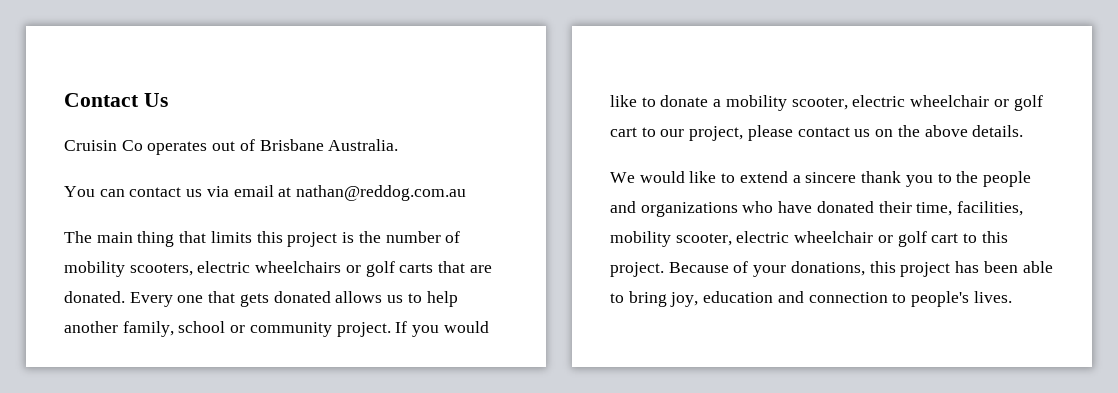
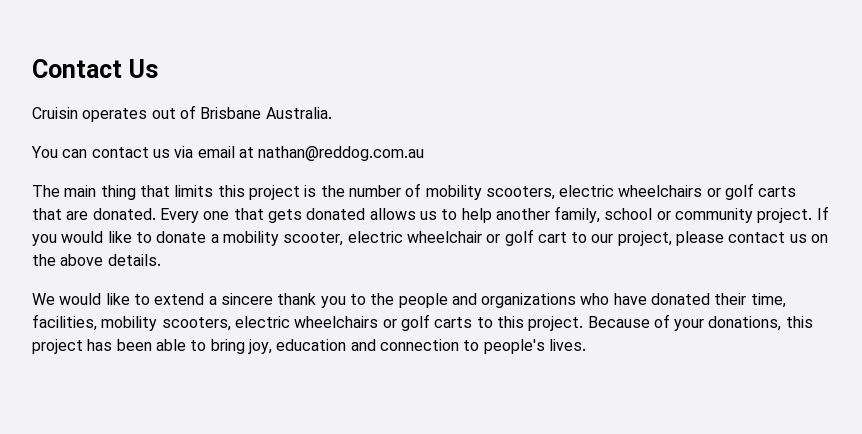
[121,140,143,151] Co -> (78, 113) none
[675,231,959,247] scooter, electric wheelchair or golf cart -> [161,314,473,331] scooters, electric wheelchairs or golf carts

